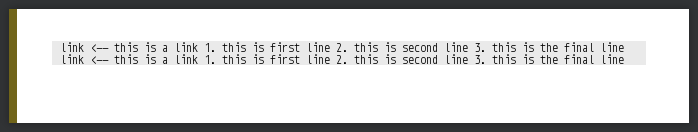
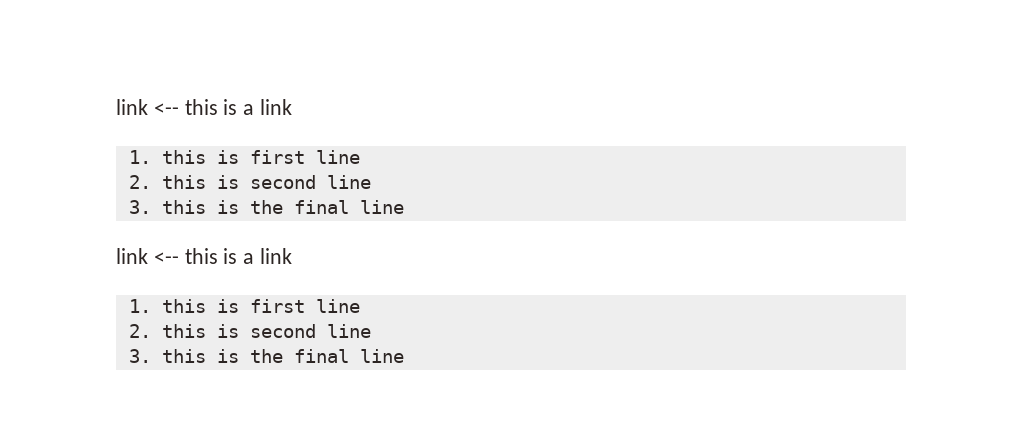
[59,42,624,52] [59,54,468,64] link <-- this is a link 1. this is first line 2. this is second line 3. this is the final line link <-- this is a link 1. this is first line 2. this is second line -> [116,99,293,115] [128,150,360,164] [128,175,371,189] [128,200,404,214] [116,248,293,264] [128,299,360,313] [128,324,371,338] link <-- this is a link // 1. this is first line // 2. this is second line // 3. this is the final line // link <-- this is a link // 1. this is first line // 2. this is second line //

